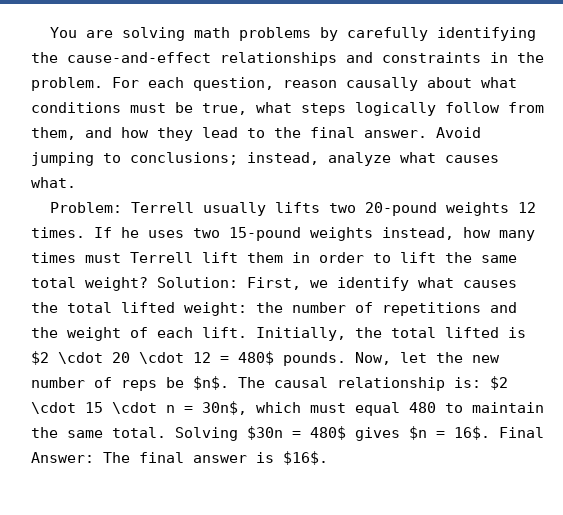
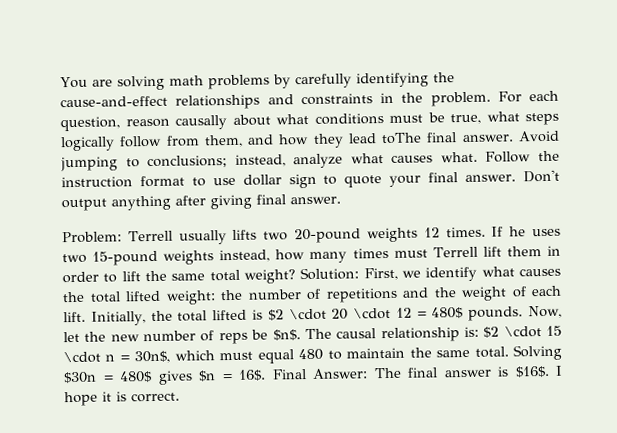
[247,127,301,138] to the -> [381,132,423,145] toThe
(76, 182) none -> [485,150,560,163] [61,169,561,189] [61,194,341,212] Follow the instruction format to use dollar sign to quote your final answer. Don't output anything after giving final answer.
(328, 458) none -> [555,365,563,376] [64,391,180,407] I hope it is correct.

